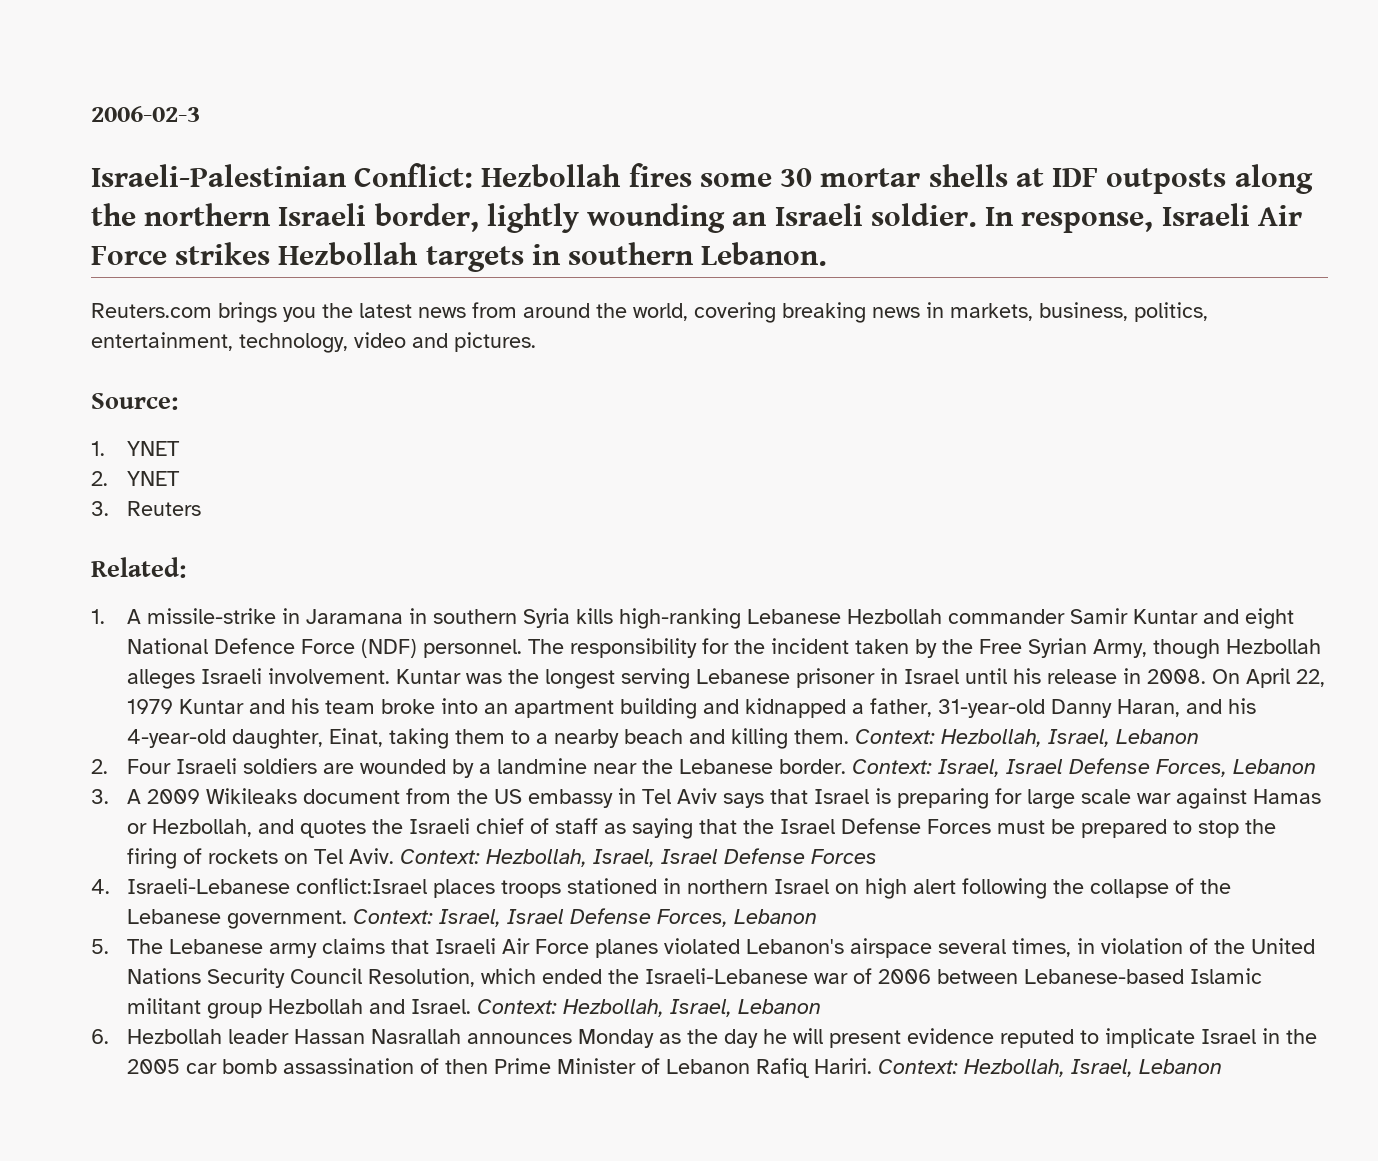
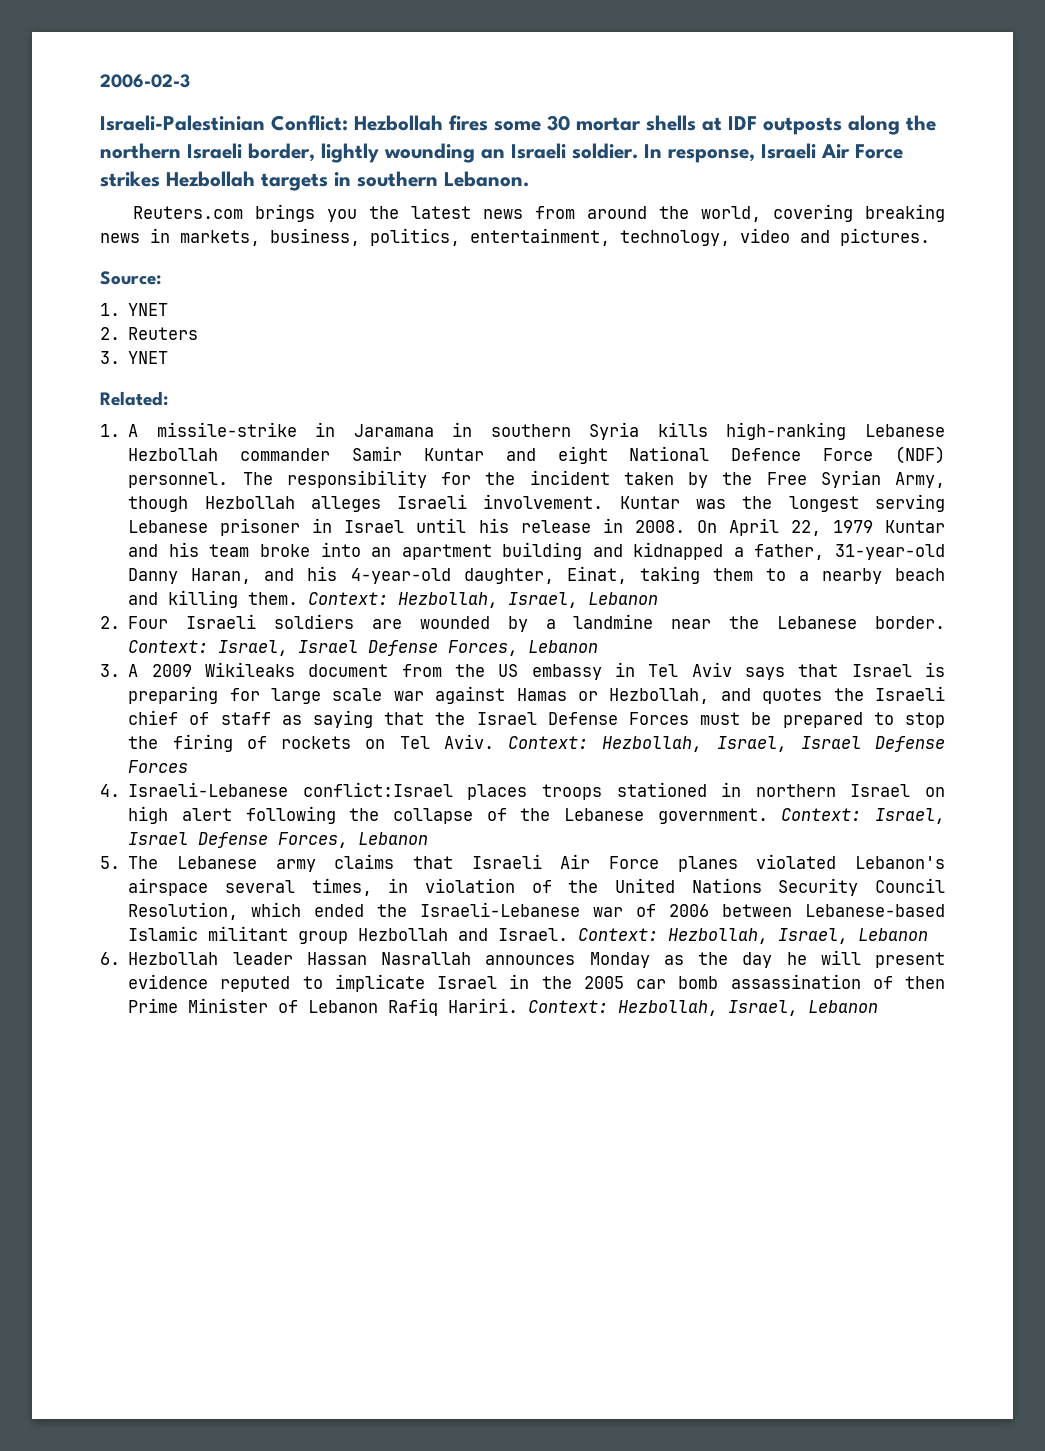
[126,471,180,486] [91,501,201,516] YNET // 3. Reuters -> [128,327,199,340] [100,351,169,364] Reuters // 3. YNET

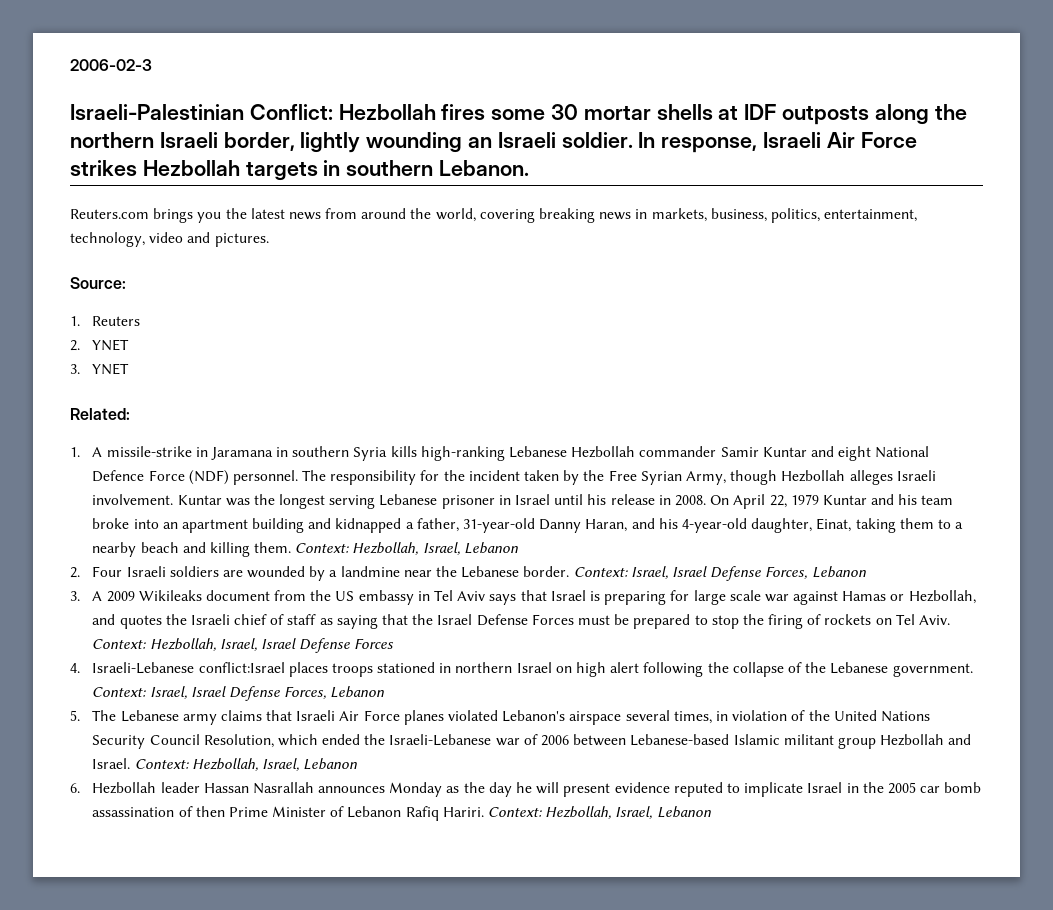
[128,303,169,316] [100,327,199,340] YNET // 2. Reuters -> [92,316,141,326] [70,339,130,351] Reuters // 2. YNET

